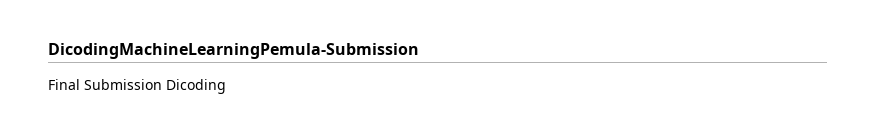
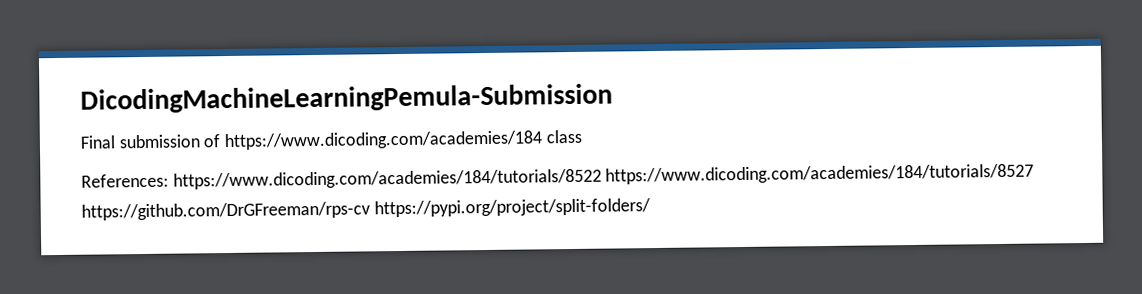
[84,79,226,94] Submission Dicoding -> [118,129,582,151] [81,163,1035,190] [81,198,651,221] submission of https://www.dicoding.com/academies/184 class // References: https://www.dicoding.com/academies/184/tutorials/8522 https://www.dicoding.com/academies/184/tutorials/8527 https://github.com/DrGFreeman/rps-cv https://pypi.org/project/split-folders/

